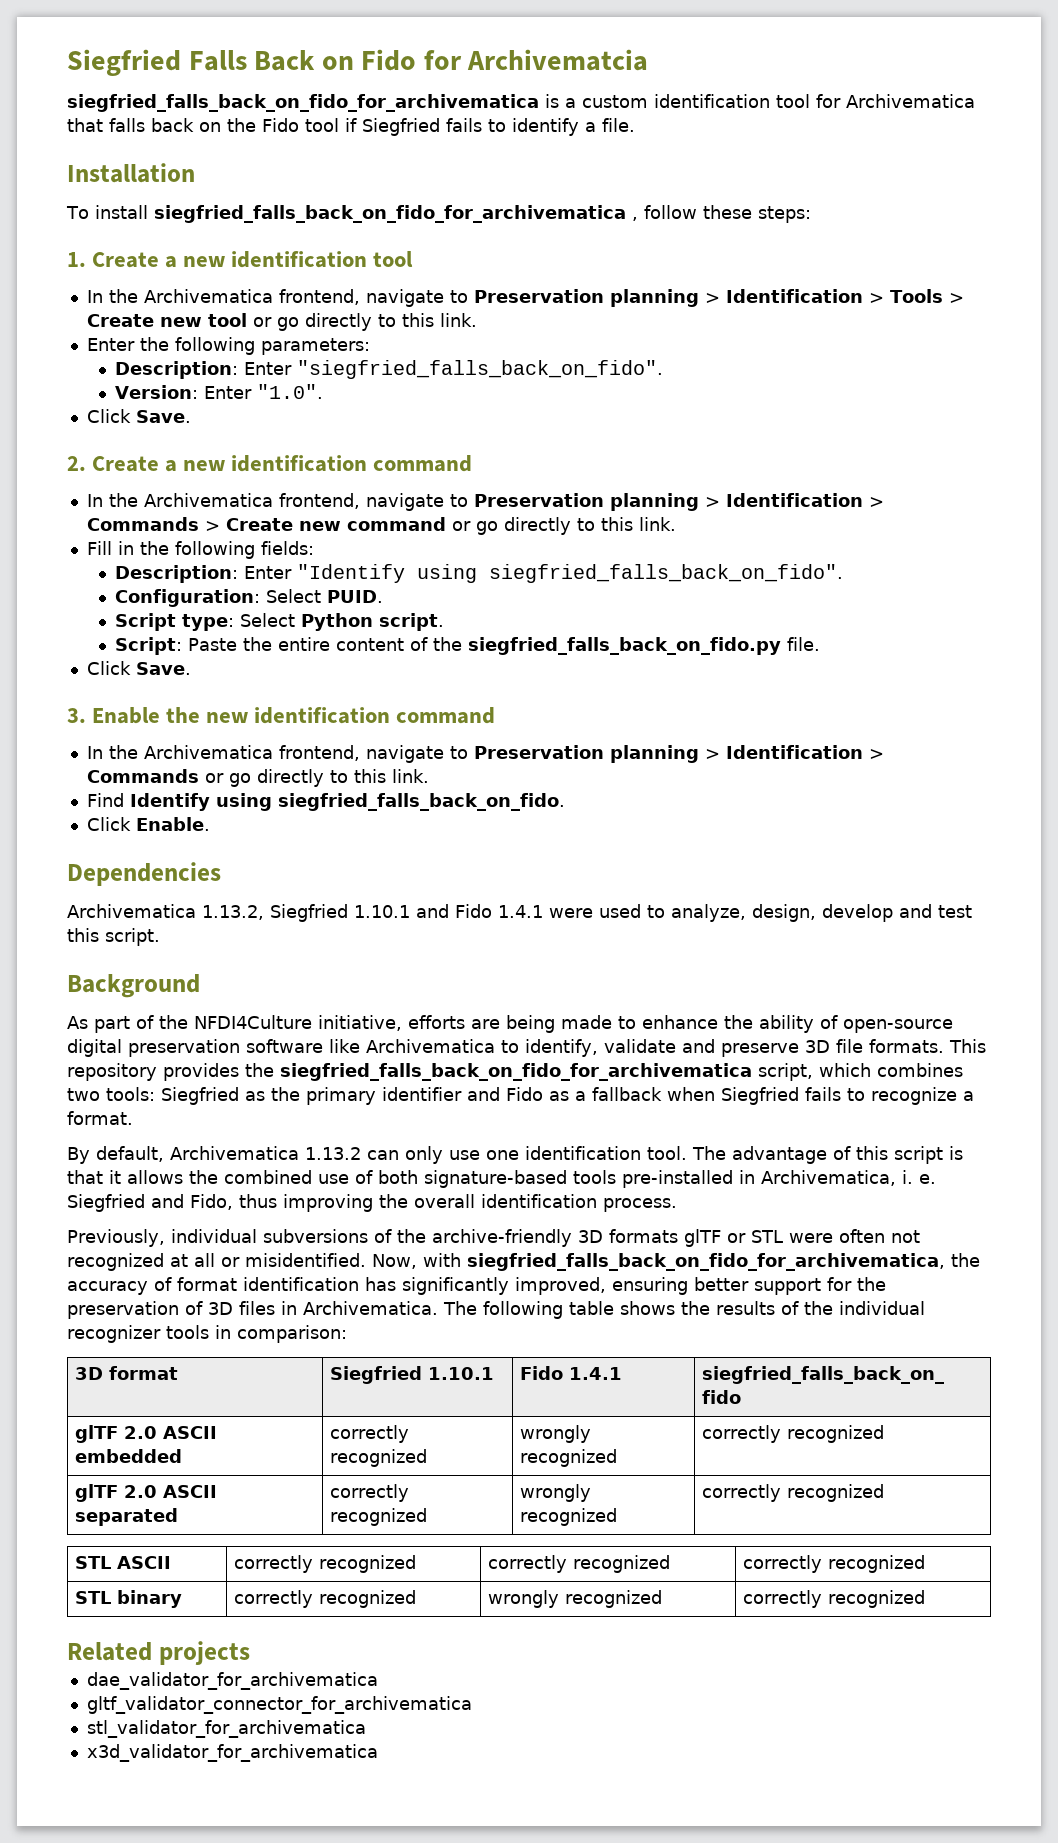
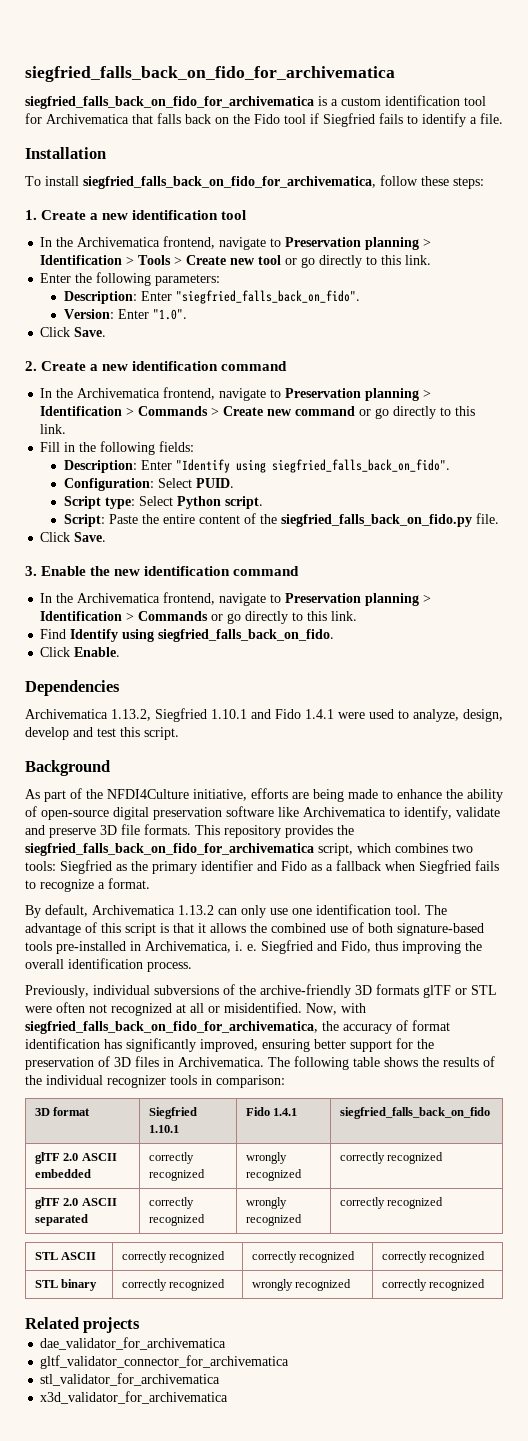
[67,49,649,76] Siegfried Falls Back on Fido for Archivematcia -> [25,66,395,82] siegfried_falls_back_on_fido_for_archivematica
[153,205,638,223] siegfried_falls_back_on_fido_for_archivematica , -> [83,176,376,189] siegfried_falls_back_on_fido_for_archivematica,

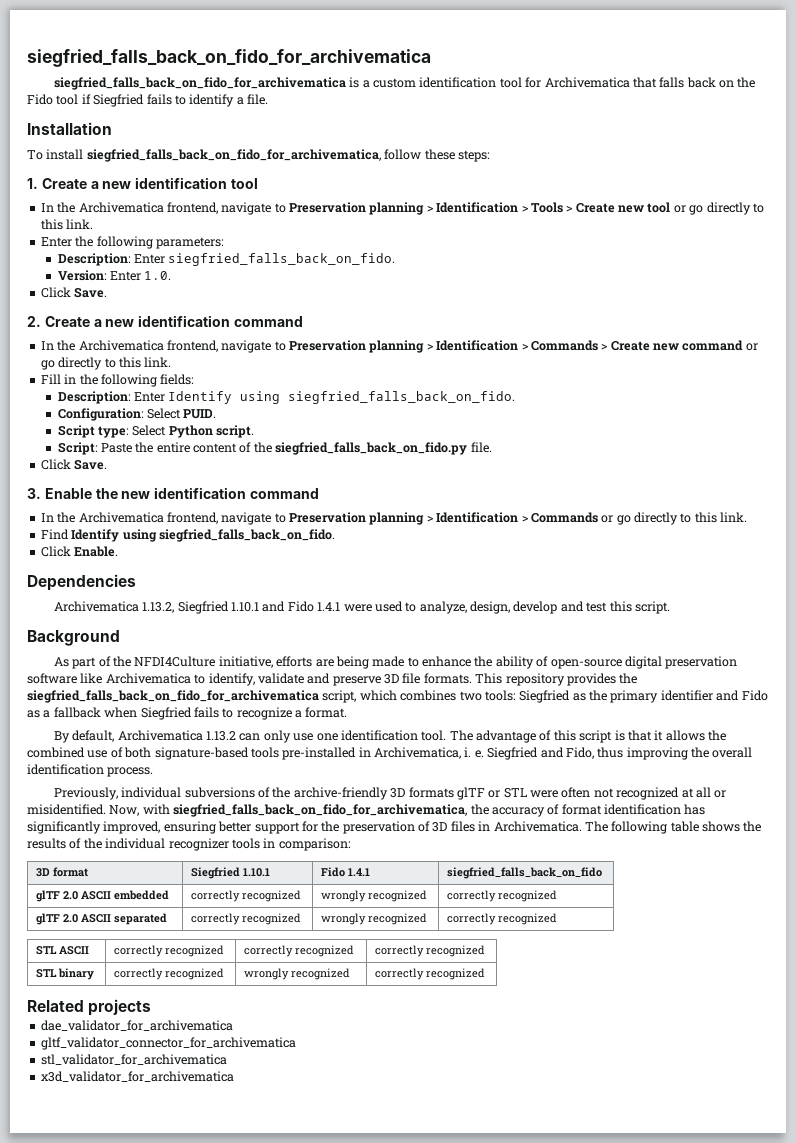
[175,290,360,304] "siegfried_falls_back_on_fido". -> [168,253,396,266] siegfried_falls_back_on_fido.
[152,309,187,320] "1.0". -> [144,271,172,280] 1.0.
[175,459,450,473] "Identify using siegfried_falls_back_on_fido". -> [168,391,516,404] Identify using siegfried_falls_back_on_fido.

